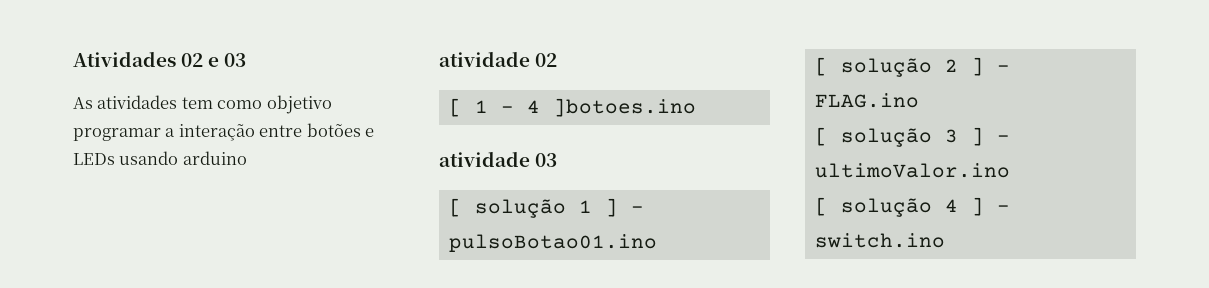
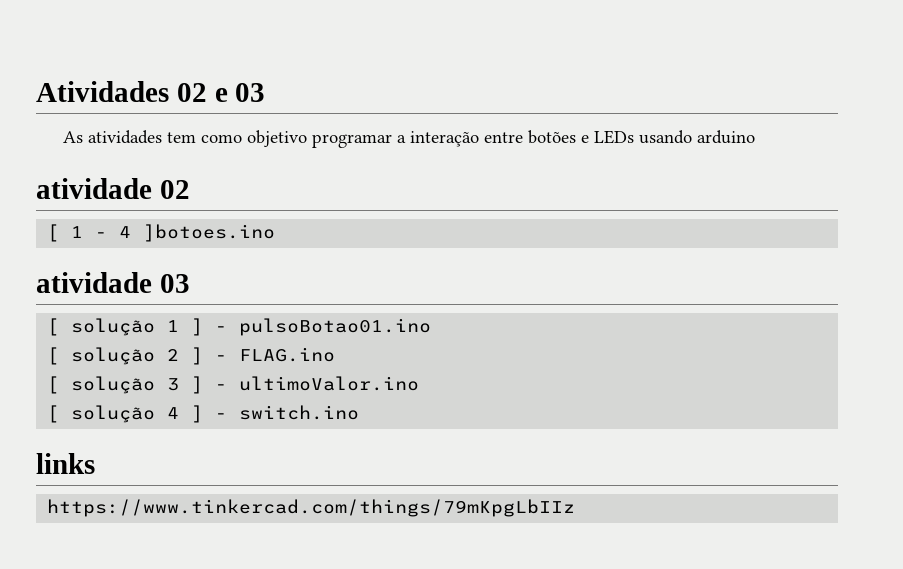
(945, 240) none -> [36,453,95,474] [47,499,576,517] // links // https://www.tinkercad.com/things/79mKpgLbIIz

